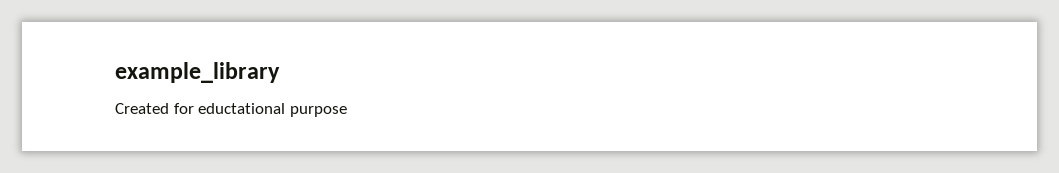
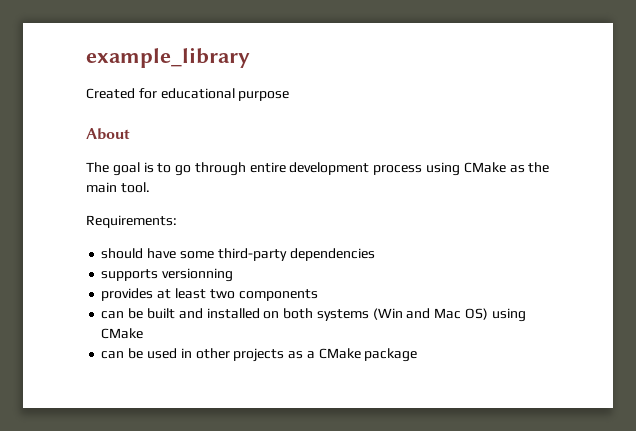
[198,103,286,114] eductational -> [160,88,235,99] educational
(347, 111) none -> [86,128,130,140] [86,162,550,176] [86,182,150,193] [86,215,177,228] [101,248,375,261] [101,268,234,282] [101,288,318,301] [101,308,526,322] [101,328,144,339] [101,348,418,362] // About // The goal is to go through entire development process using CMake as the main tool. // Requirements: // should have some third-party dependencies // supports versionning // provides at least two components // can be built and installed on both systems (Win and Mac OS) using CMake // can be used in other projects as a CMake package

